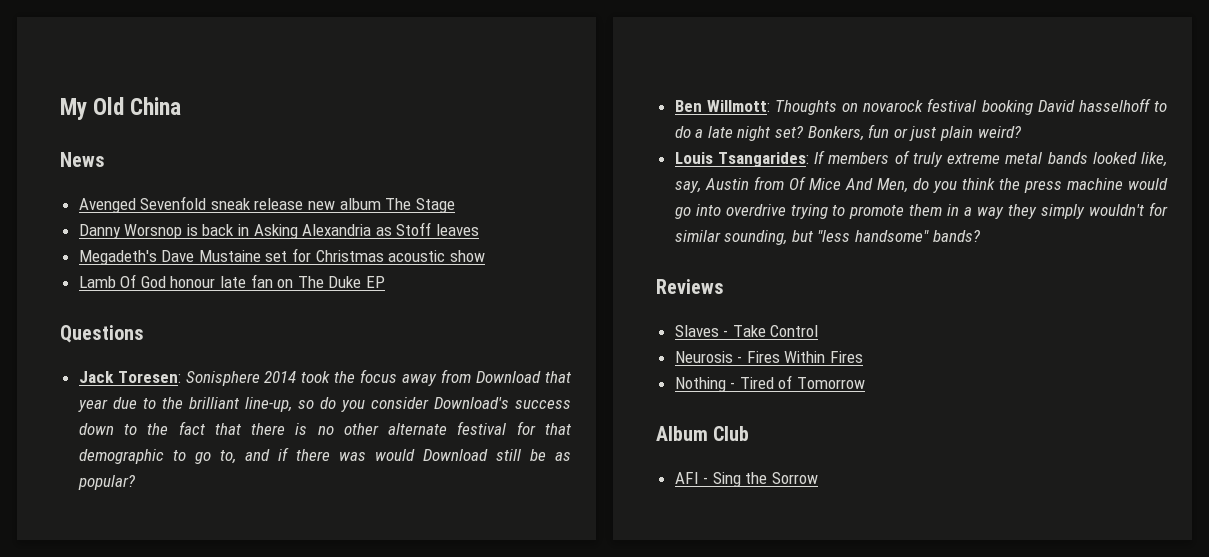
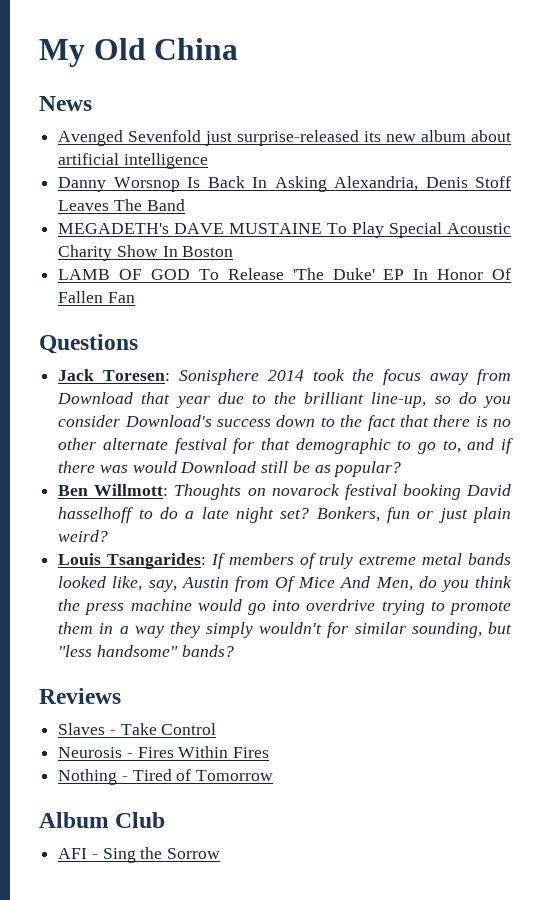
[210,198,455,213] [78,222,480,239] [78,248,485,265] [78,274,386,288] sneak release new album The Stage // Danny Worsnop is back in Asking Alexandria as Stoff leaves // Megadeth's Dave Mustaine set for Christmas acoustic show // Lamb Of God honour late fan on The Duke EP -> [205,130,512,146] [58,153,208,169] [58,176,511,192] [58,199,185,211] [58,222,511,238] [58,245,234,261] [58,268,511,280] [58,291,135,303] just surprise-released its new album about artificial intelligence // Danny Worsnop Is Back In Asking Alexandria, Denis Stoff Leaves The Band // MEGADETH's DAVE MUSTAINE To Play Special Acoustic Charity Show In Boston // LAMB OF GOD To Release 'The Duke' EP In Honor Of Fallen Fan

